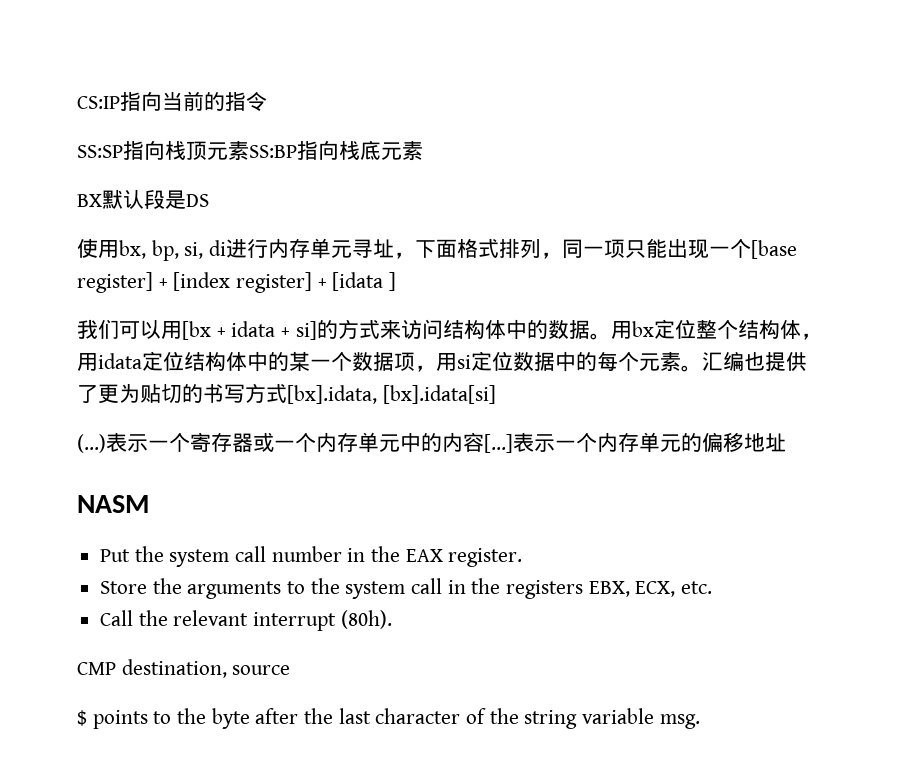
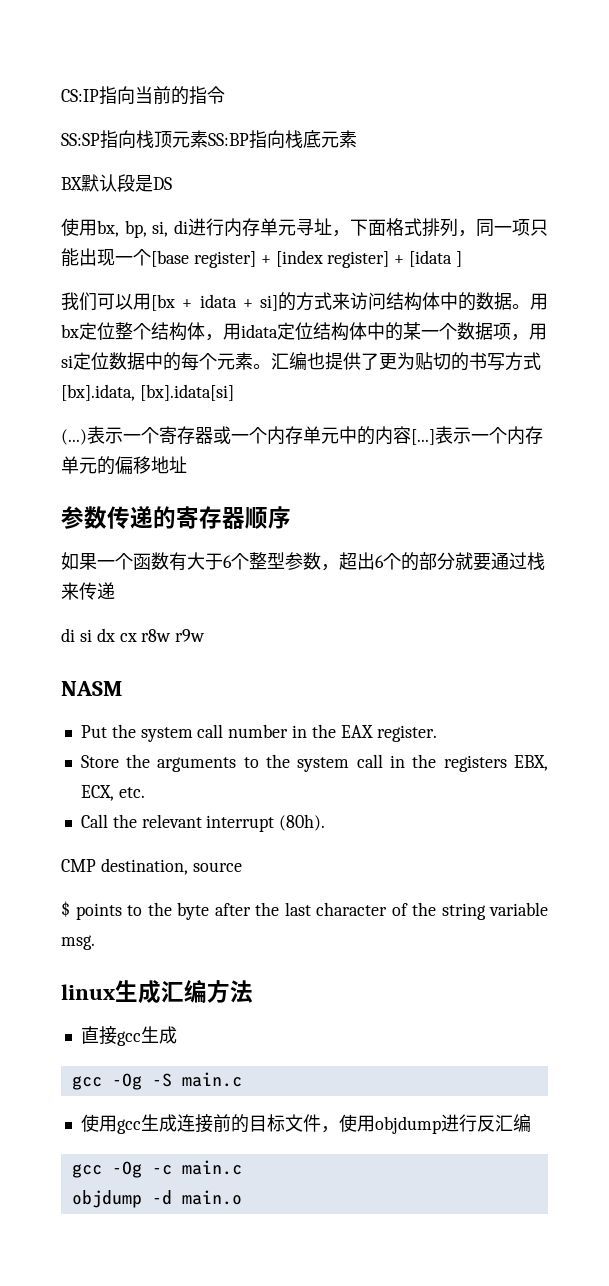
(786, 442) none -> [61,506,291,529] [61,552,545,571] [61,582,115,600] [61,628,206,642] // 参数传递的寄存器顺序 // 如果一个函数有大于6个整型参数，超出6个的部分就要通过栈来传递 // di si dx cx r8w r9w
(700, 721) none -> [61,980,253,1004] [80,1026,177,1046] [71,1072,242,1090] [80,1114,531,1134] [71,1160,242,1178] [71,1190,242,1208] // linux生成汇编方法 // 直接gcc生成 // gcc -Og -S main.c // 使用gcc生成连接前的目标文件，使用objdump进行反汇编 // gcc -Og -c main.c // objdump -d main.o

